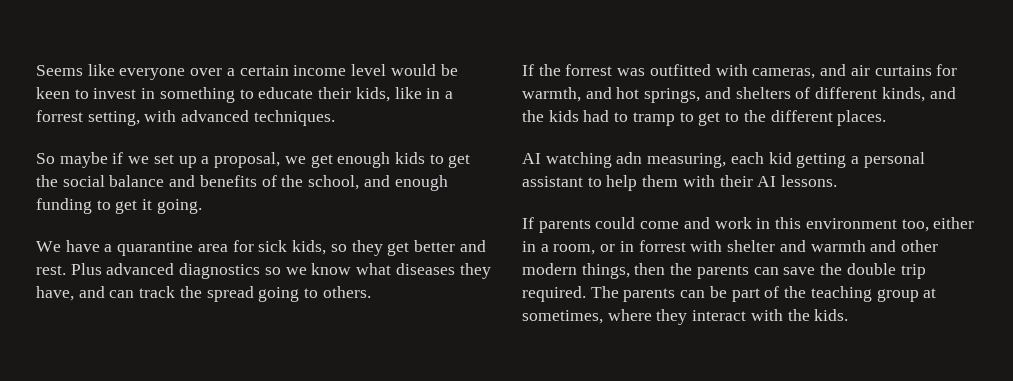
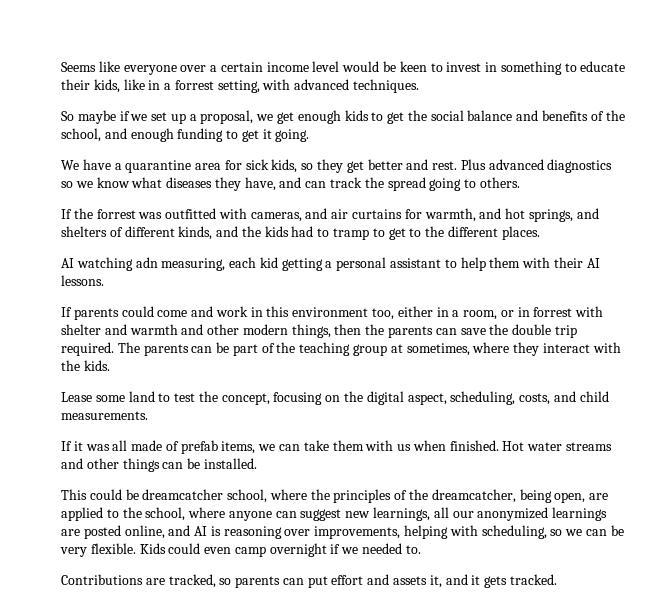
(849, 315) none -> [61,391,609,405] [61,411,148,420] [61,440,613,454] [61,458,257,472] [61,489,609,503] [61,507,608,521] [61,525,624,539] [60,543,421,557] [61,574,557,588] // Lease some land to test the concept, focusing on the digital aspect, scheduling, costs, and child measurements. // If it was all made of prefab items, we can take them with us when finished. Hot water streams and other things can be installed. // This could be dreamcatcher school, where the principles of the dreamcatcher, being open, are applied to the school, where anyone can suggest new learnings, all our anonymized learnings are posted online, and AI is reasoning over improvements, helping with scheduling, so we can be very flexible. Kids could even camp overnight if we needed to. // Contributions are tracked, so parents can put effort and assets it, and it gets tracked.

